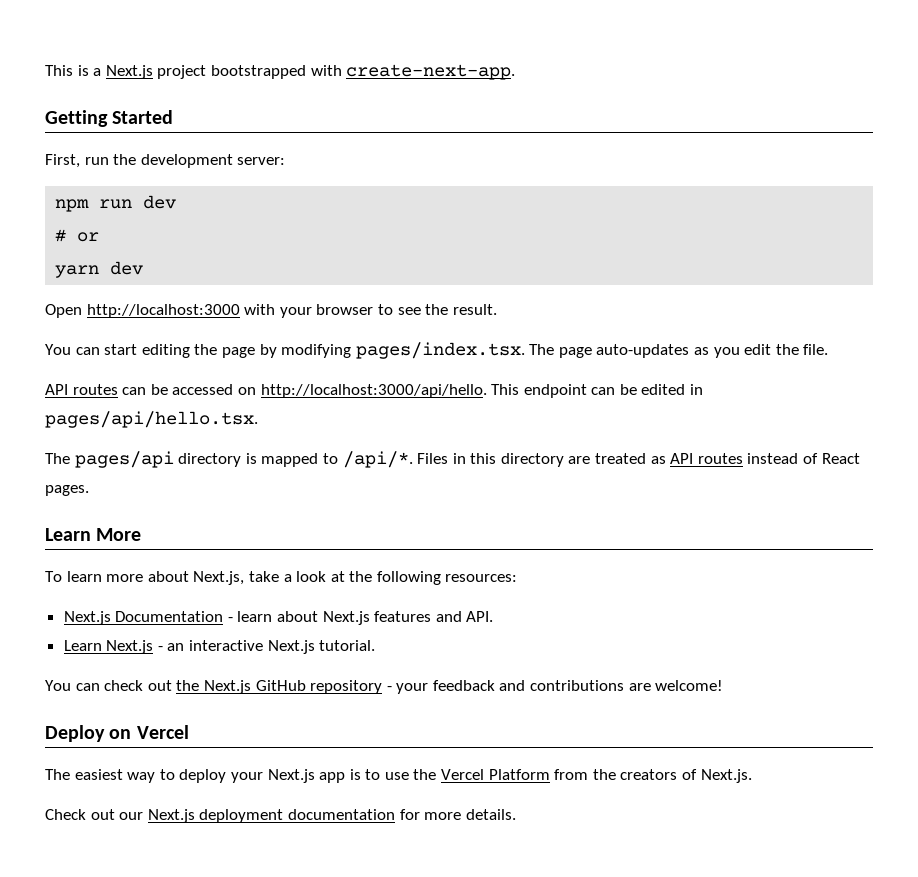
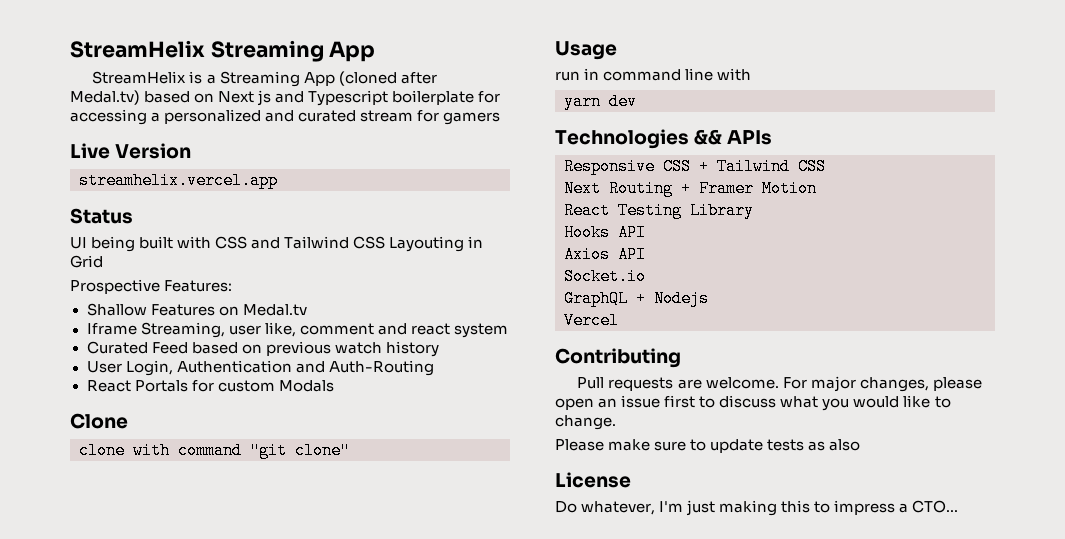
[45,64,516,80] [45,110,174,127] [45,154,286,168] [55,195,177,212] [55,229,100,242] [55,261,144,278] [45,304,497,318] [45,342,829,359] [45,384,704,398] [45,411,258,428] [45,451,860,468] [45,485,89,496] [45,528,142,541] [45,571,518,585] [63,611,494,625] [63,640,376,654] [45,680,724,694] [45,725,189,742] [45,769,752,783] [45,809,516,823] This is a Next.js project bootstrapped with create-next-app. // Getting Started // First, run the development server: // npm run dev // # or // yarn dev // Open http://localhost:3000 with your browser to see the result. // You can start editing the page by modifying pages/index.tsx. The page auto-updates as you edit the file. // API routes can be accessed on http://localhost:3000/api/hello. This endpoint can be edited in pages/api/hello.tsx. // The pages/api directory is mapped to /api/*. Files in this directory are treated as API routes instead of React pages. // Learn More // To learn more about Next.js, take a look at the following resources: // Next.js Documentation - learn about Next.js features and API. // Learn Next.js - an interactive Next.js tutorial. // You can check out the Next.js GitHub repository - your feedback and contributions are welcome! // Deploy on Vercel // The easiest way to deploy your Next.js app is to use the Vercel Platform from the creators of Next.js. // Check out our Next.js deployment documentation for more details. -> [70,40,376,62] [92,71,437,87] [70,90,501,106] [70,109,501,125] [70,143,192,159] [79,172,278,189] [70,208,133,224] [70,236,484,252] [70,255,103,268] [70,279,233,294] [86,303,307,316] [86,322,508,338] [86,341,439,357] [86,360,434,376] [86,380,334,392] [70,413,128,429] [79,442,350,459] [555,41,617,60] [555,68,752,81] [564,93,637,110] [555,129,773,149] [564,158,826,175] [564,180,817,197] [564,202,754,219] [564,224,646,241] [564,246,646,263] [564,268,646,285] [564,290,709,307] [564,312,619,329] [555,348,681,368] [577,376,982,392] [555,395,951,411] [555,415,616,430] [555,439,861,453] [555,472,631,488] [555,500,959,516] StreamHelix Streaming App // StreamHelix is a Streaming App (cloned after Medal.tv) based on Next js and Typescript boilerplate for accessing a personalized and curated stream for gamers // Live Version // streamhelix.vercel.app // Status // UI being built with CSS and Tailwind CSS Layouting in Grid // Prospective Features: // Shallow Features on Medal.tv // Iframe Streaming, user like, comment and react system // Curated Feed based on previous watch history // User Login, Authentication and Auth-Routing // React Portals for custom Modals // Clone // clone with command "git clone" // Usage // run in command line with // yarn dev // Technologies && APIs // Responsive CSS + Tailwind CSS // Next Routing + Framer Motion // React Testing Library // Hooks API // Axios API // Socket.io // GraphQL + Nodejs // Vercel // Contributing // Pull requests are welcome. For major changes, please open an issue first to discuss what you would like to change. // Please make sure to update tests as also // License // Do whatever, I'm just making this to impress a CTO...

